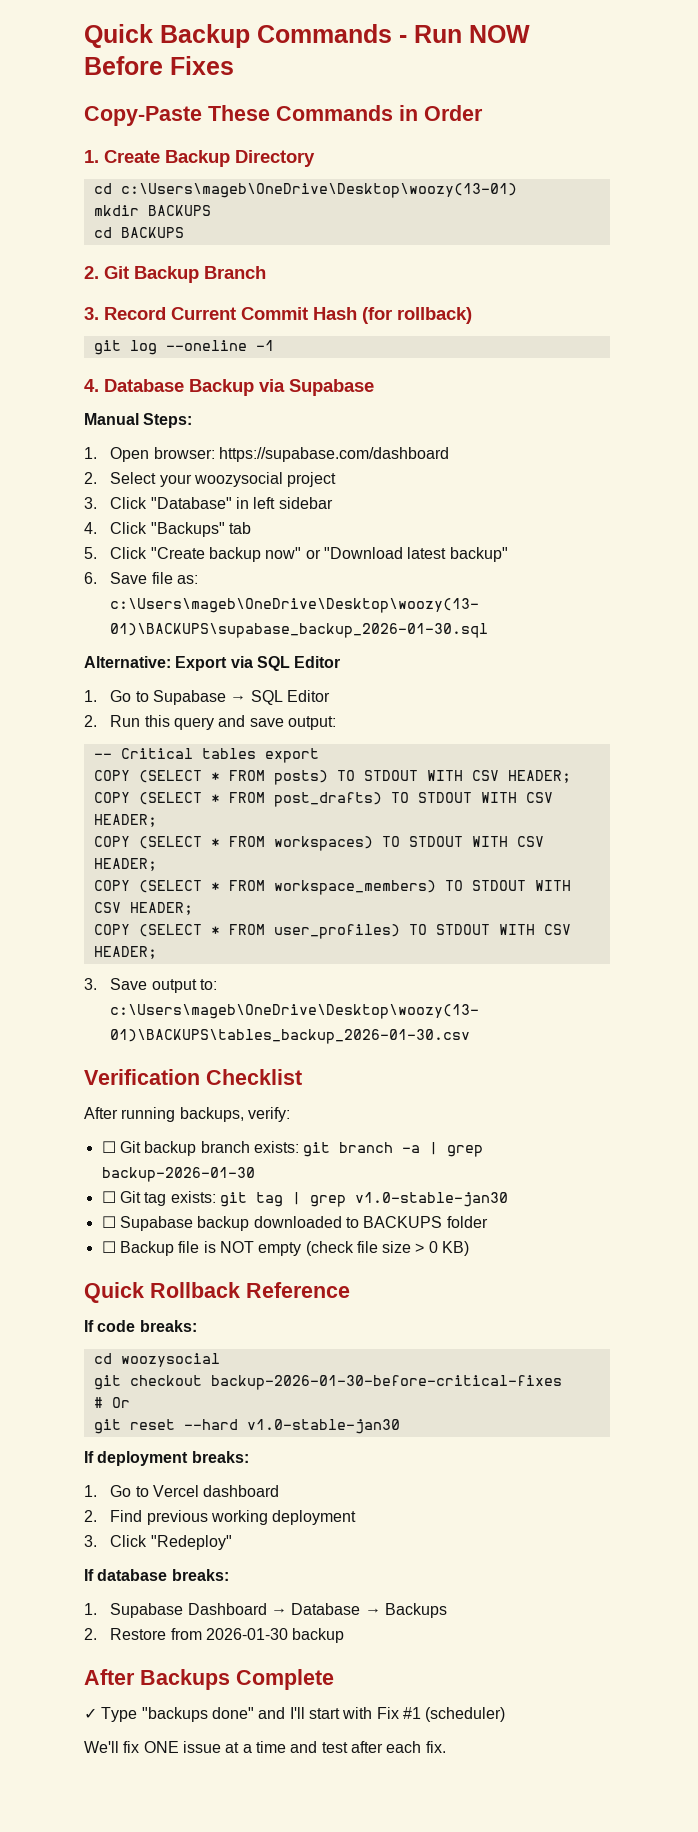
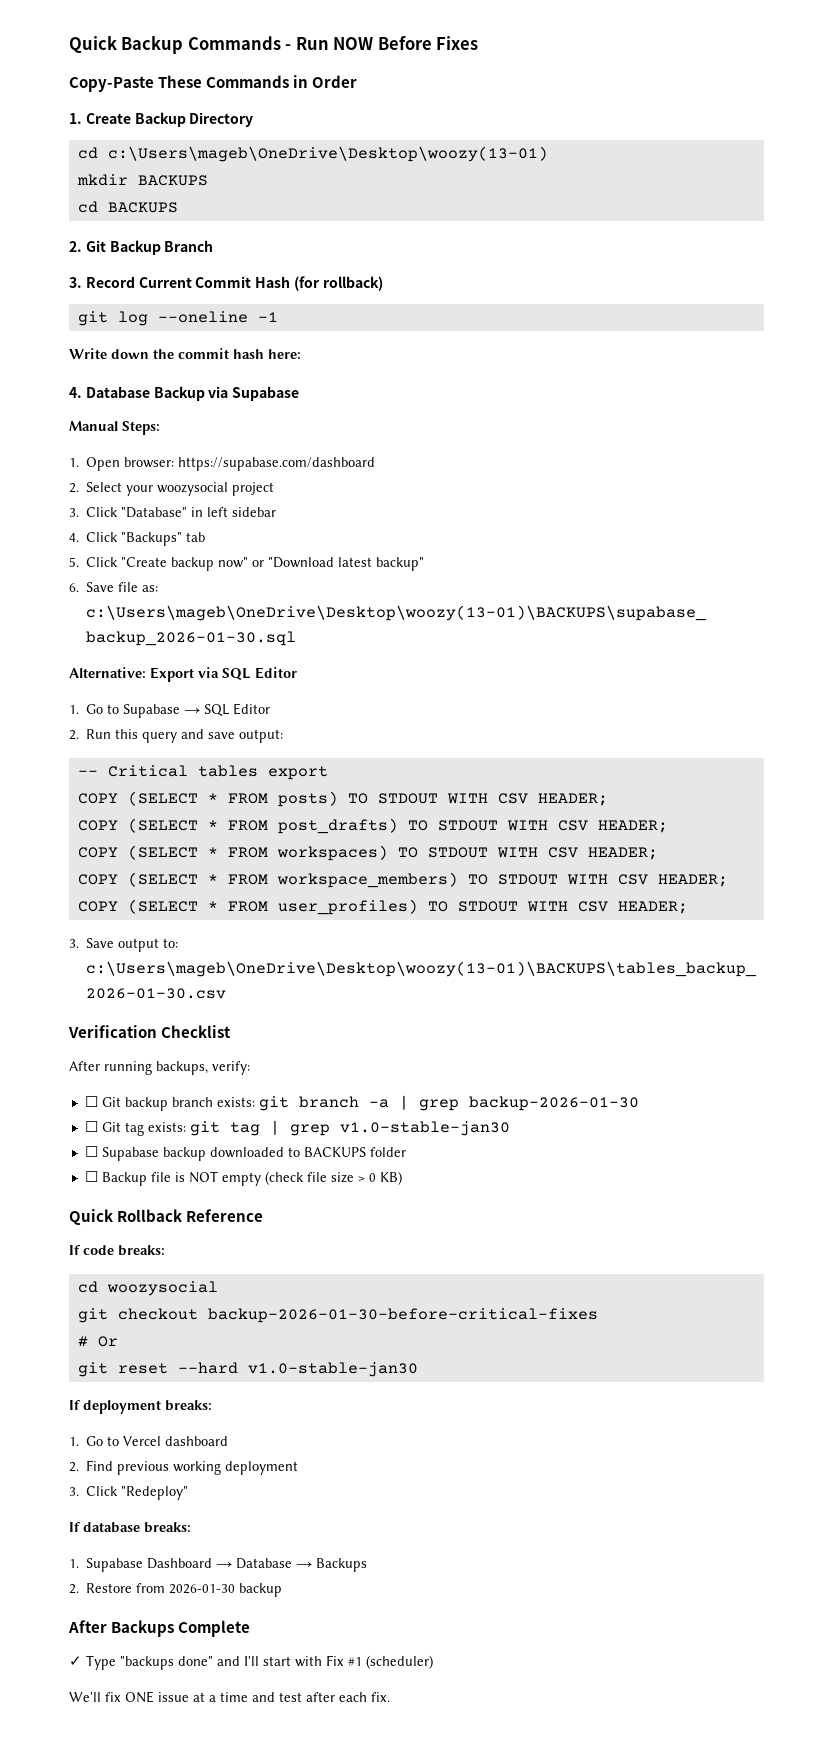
(274, 345) none -> [69,348,301,359] // Write down the commit hash here:

